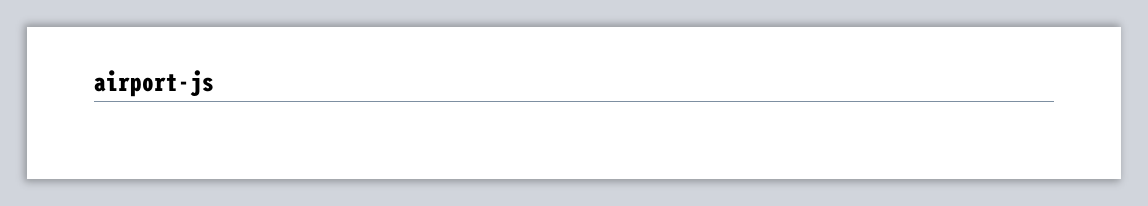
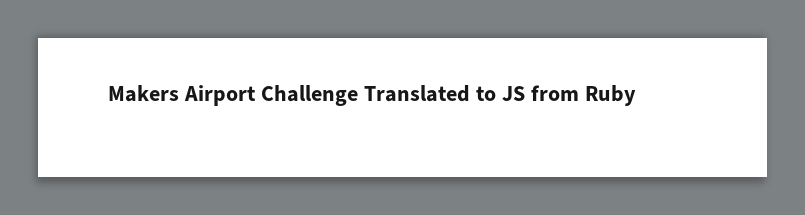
[94,70,214,97] airport-js -> [108,85,636,106] Makers Airport Challenge Translated to JS from Ruby

